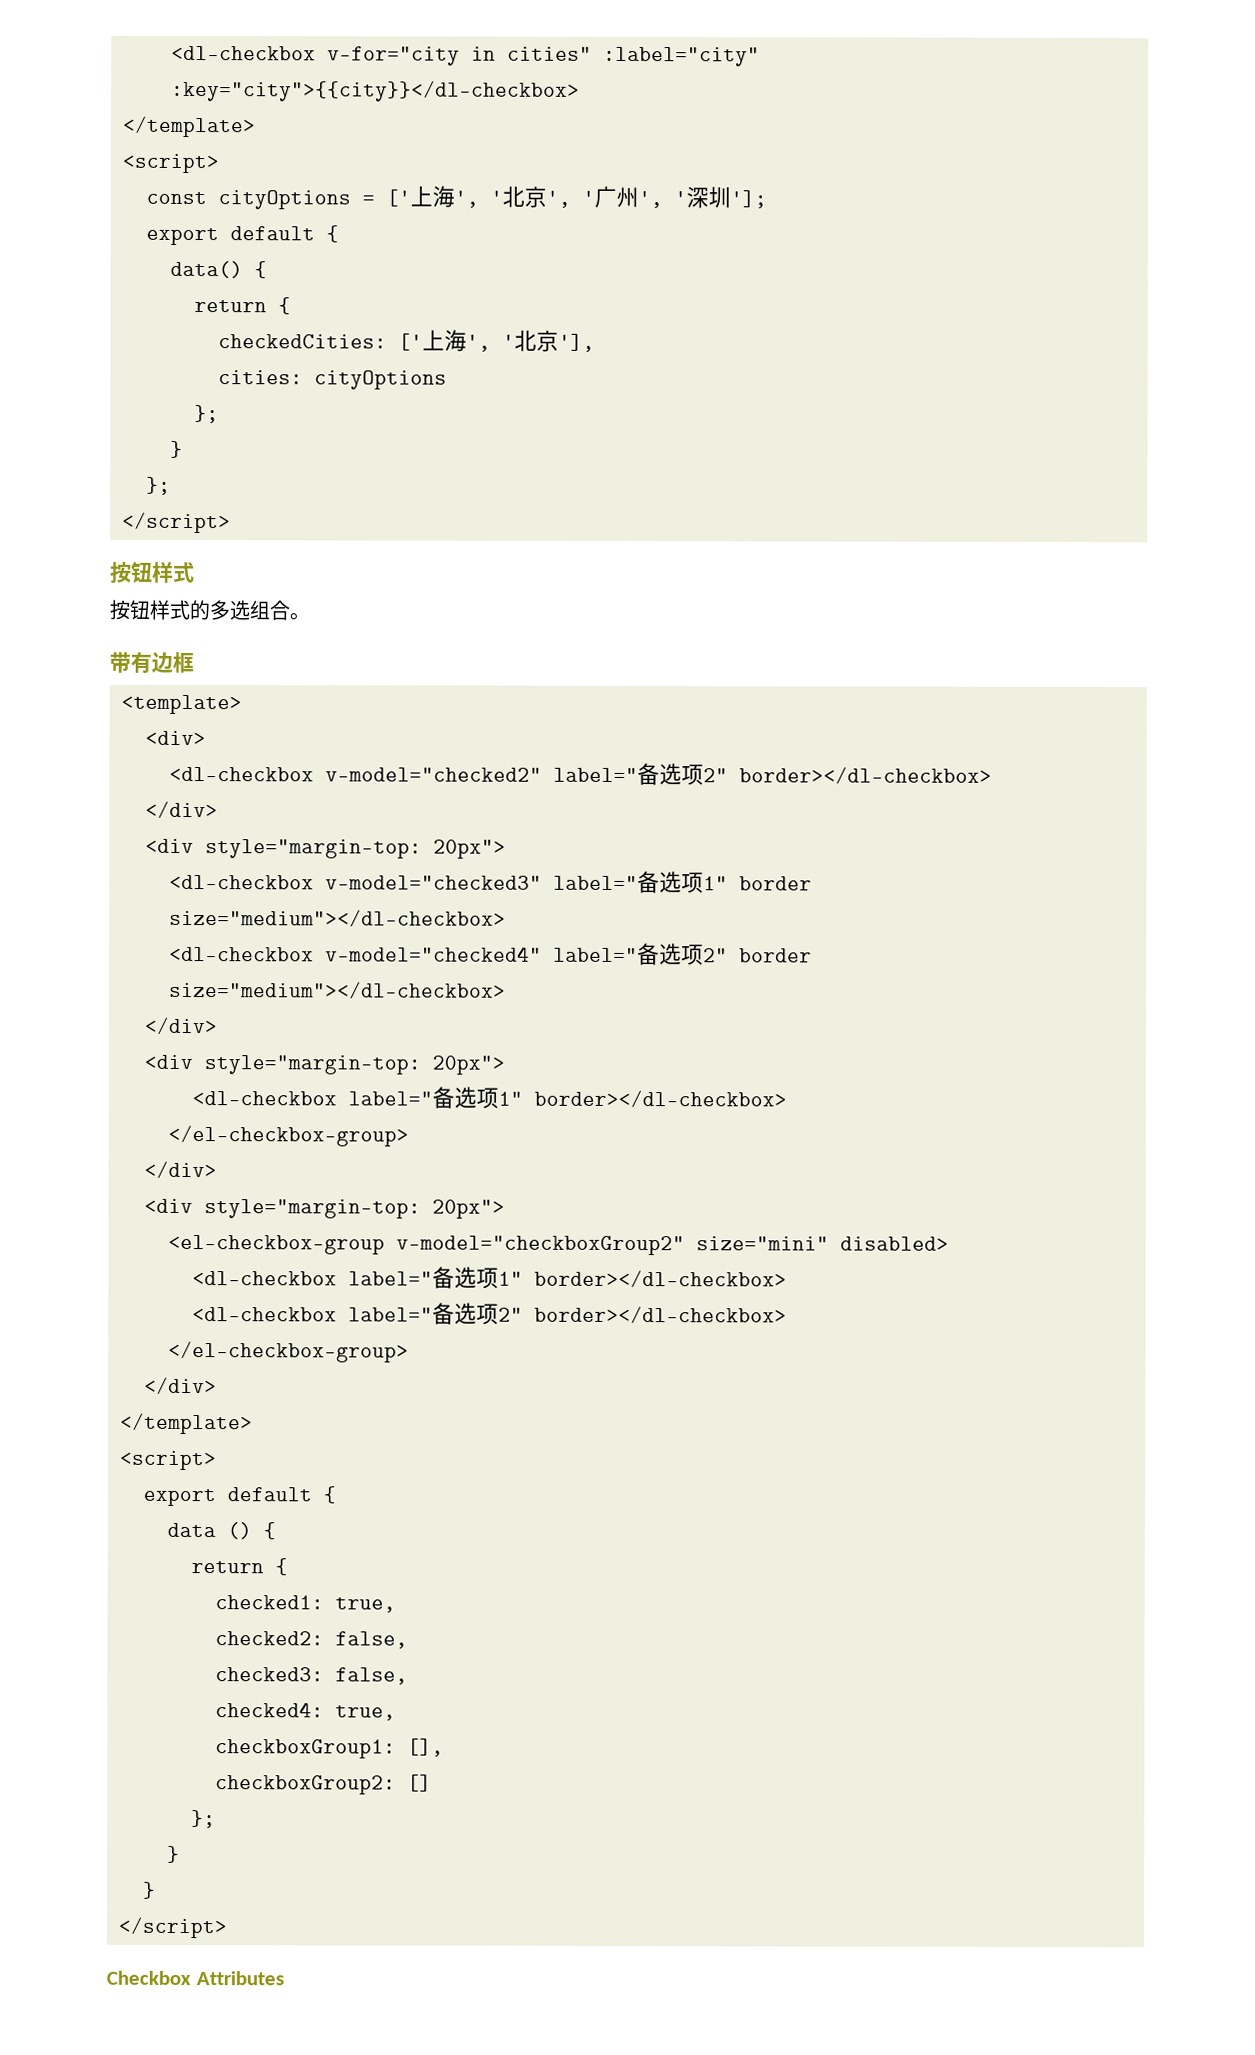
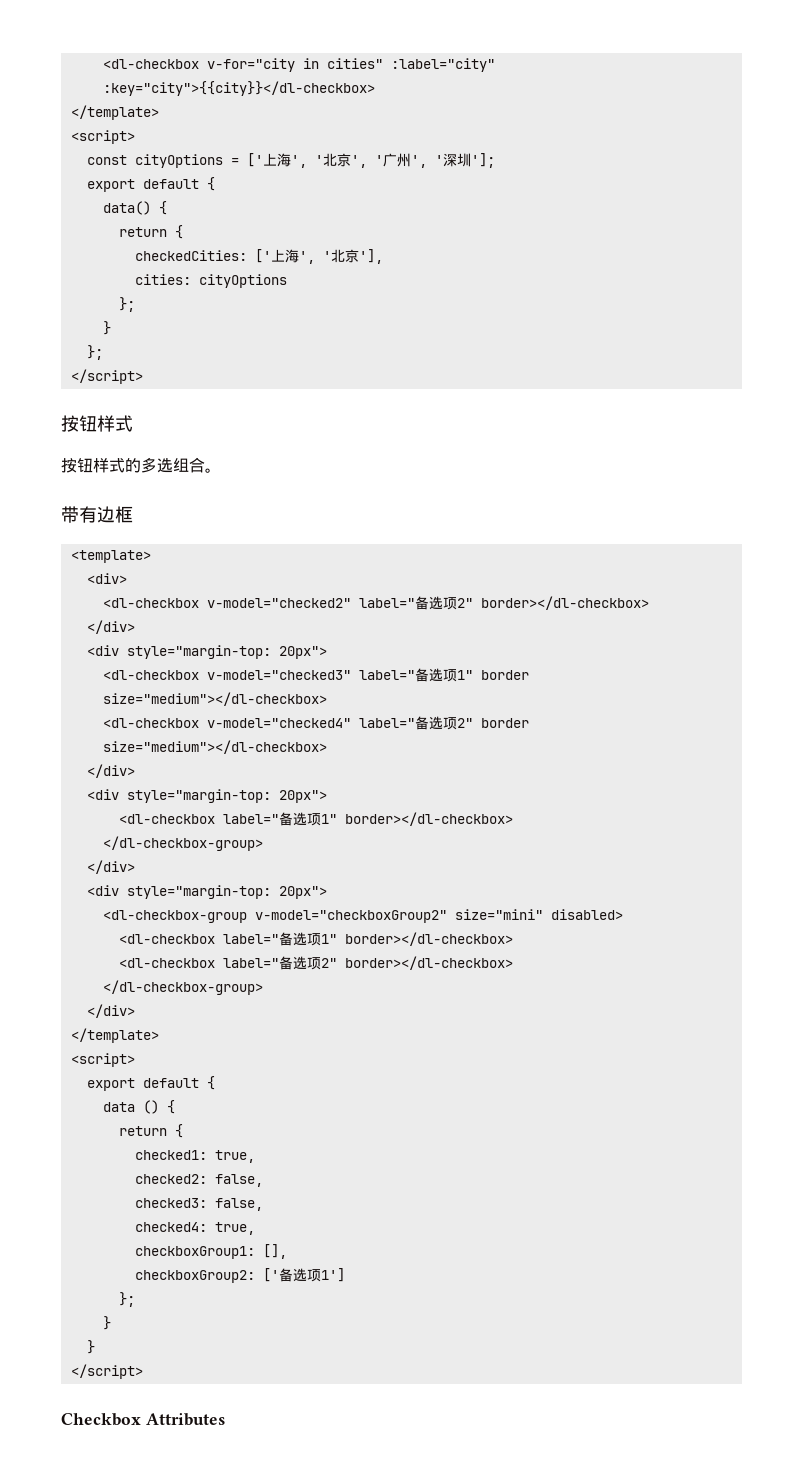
[168,1124,409,1147] [144,1160,217,1179] [144,1198,505,1219] [168,1234,385,1255] </el-checkbox-group> // </div> // <div style="margin-top: 20px"> // <el-checkbox-group -> [102,836,263,851] [86,860,135,874] [86,885,327,899] [102,910,247,923] </dl-checkbox-group> // </div> // <div style="margin-top: 20px"> // <dl-checkbox-group
[168,1340,409,1363] </el-checkbox-group> -> [102,980,263,995] </dl-checkbox-group>
[407,1774,432,1792] [] -> [262,1268,345,1282] ['备选项1']

